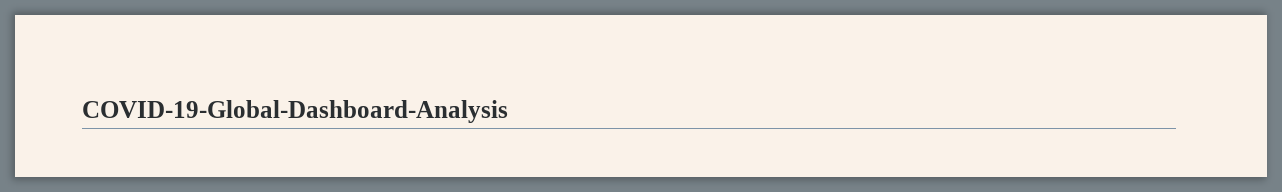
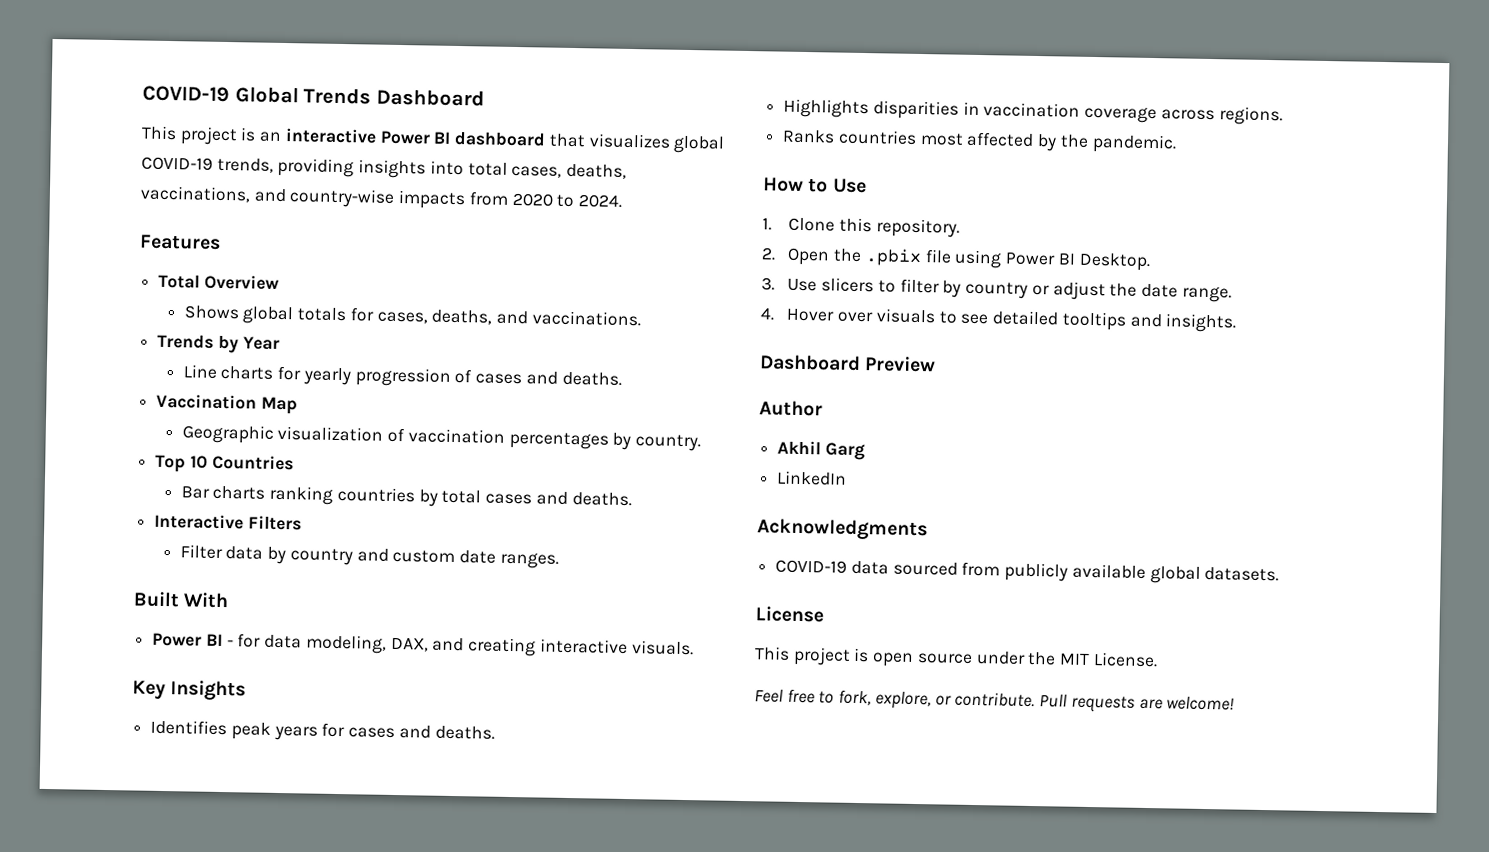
[82,100,508,123] COVID-19-Global-Dashboard-Analysis -> [142,85,485,107] [141,125,725,154] [141,156,628,179] [140,185,623,210] [139,234,221,250] [158,274,279,290] [183,305,641,327] [157,334,280,354] [182,364,622,387] [156,393,298,415] [181,424,702,452] [155,454,294,473] [180,485,632,507] [154,513,302,531] [179,544,559,569] [133,591,230,609] [152,632,694,657] [132,680,247,701] [150,719,495,741] [783,98,1283,126] [782,129,1177,154] [763,177,867,194] [762,217,960,238] [761,247,1151,271] [761,277,1232,303] [760,307,1238,333] [759,354,937,373] [759,400,823,417] [777,440,865,461] [776,470,848,486] [757,518,928,541] [775,559,1280,584] [755,606,824,623] [754,646,1158,668] [754,688,1235,713] COVID-19 Global Trends Dashboard // This project is an interactive Power BI dashboard that visualizes global COVID-19 trends, providing insights into total cases, deaths, vaccinations, and country-wise impacts from 2020 to 2024. // Features // Total Overview // Shows global totals for cases, deaths, and vaccinations. // Trends by Year // Line charts for yearly progression of cases and deaths. // Vaccination Map // Geographic visualization of vaccination percentages by country. // Top 10 Countries // Bar charts ranking countries by total cases and deaths. // Interactive Filters // Filter data by country and custom date ranges. // Built With // Power BI - for data modeling, DAX, and creating interactive visuals. // Key Insights // Identifies peak years for cases and deaths. // Highlights disparities in vaccination coverage across regions. // Ranks countries most affected by the pandemic. // How to Use // 1. Clone this repository. // 2. Open the .pbix file using Power BI Desktop. // 3. Use slicers to filter by country or adjust the date range. // 4. Hover over visuals to see detailed tooltips and insights. // Dashboard Preview // Author // Akhil Garg // LinkedIn // Acknowledgments // COVID-19 data sourced from publicly available global datasets. // License // This project is open source under the MIT License. // Feel free to fork, explore, or contribute. Pull requests are welcome!

